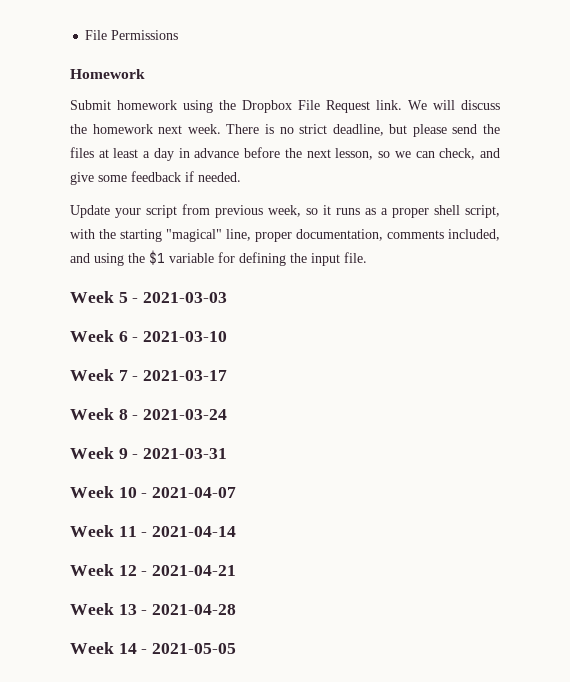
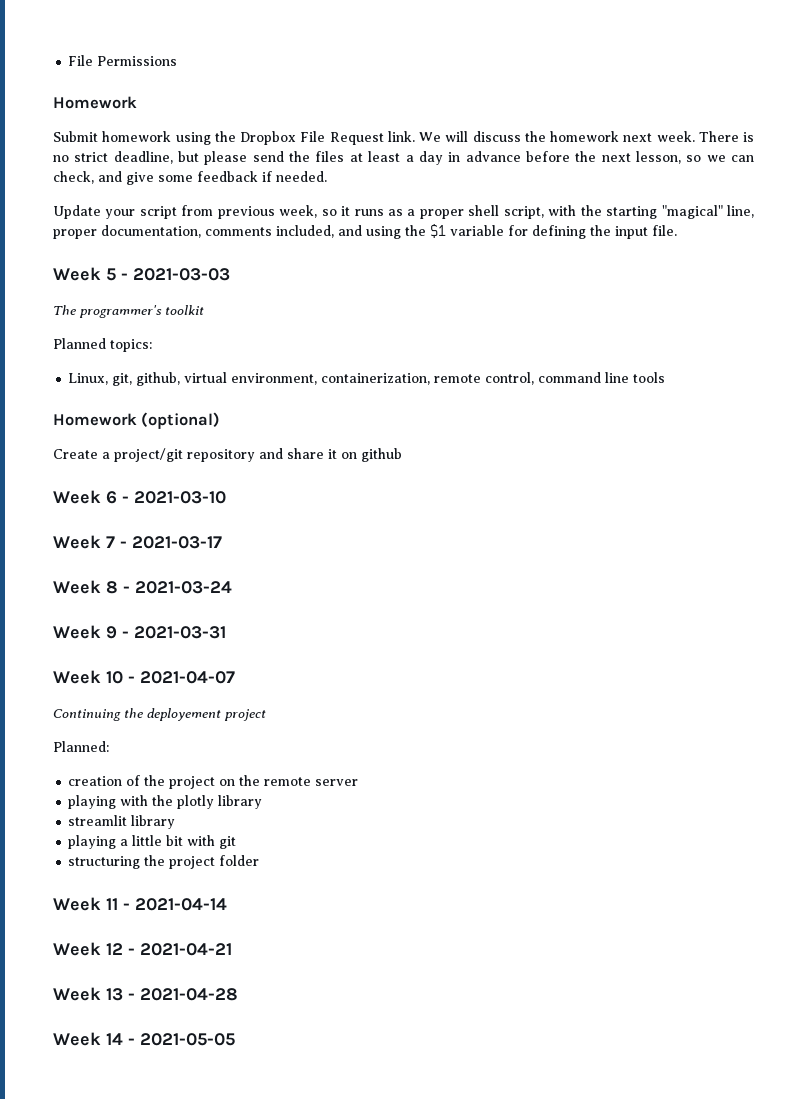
(228, 297) none -> [53,305,204,318] [53,338,152,352] [68,372,666,386] [53,412,221,429] [53,448,402,462] // The programmer's toolkit // Planned topics: // Linux, git, github, virtual environment, containerization, remote control, command line tools // Homework (optional) // Create a project/git repository and share it on github
(237, 492) none -> [53,708,266,721] [53,741,109,752] [68,775,359,789] [68,795,263,809] [68,815,176,829] [68,835,237,849] [68,855,260,869] // Continuing the deployement project // Planned: // creation of the project on the remote server // playing with the plotly library // streamlit library // playing a little bit with git // structuring the project folder

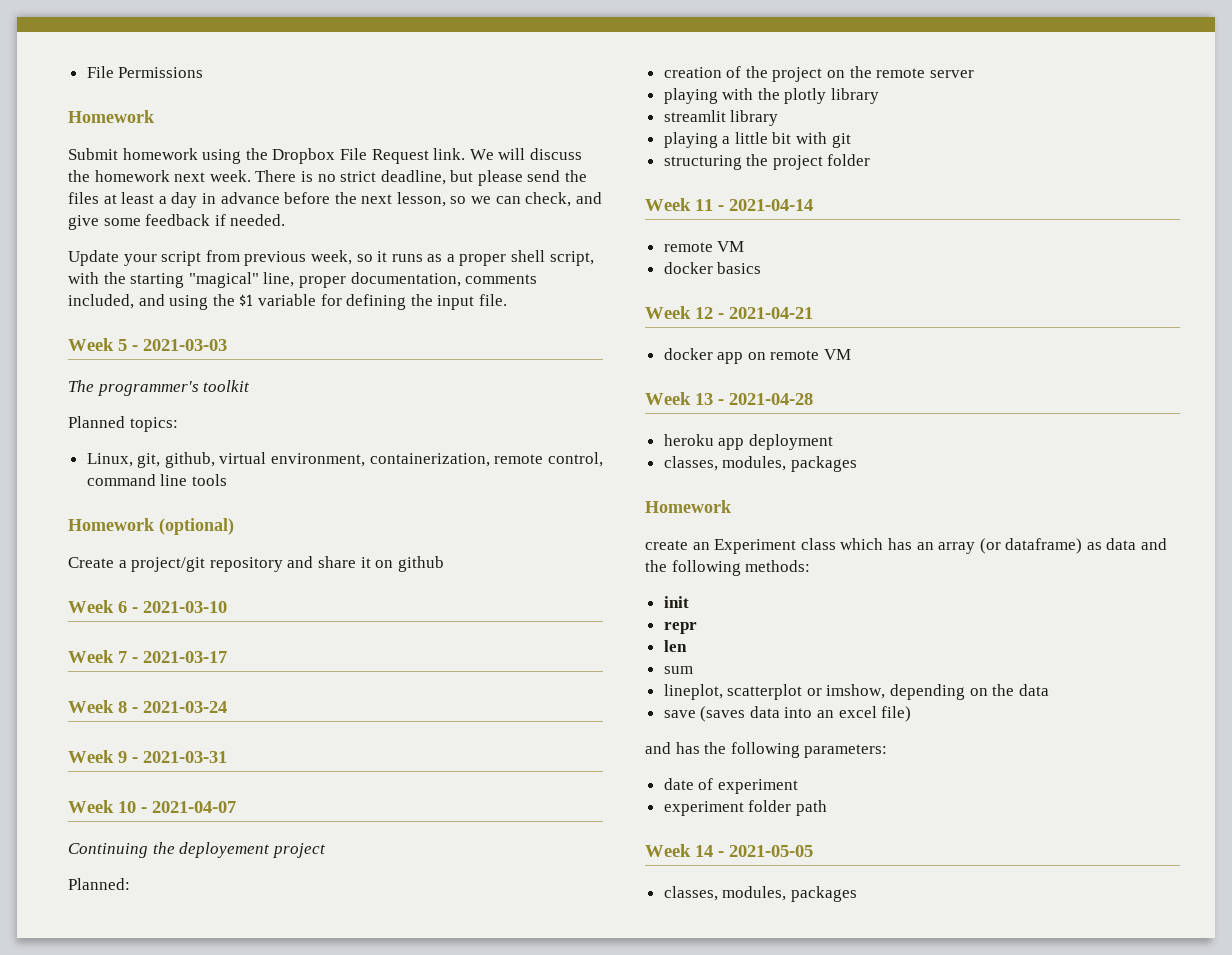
(227, 904) none -> [663,241,745,252] [663,262,762,274] // remote VM // docker basics
(232, 949) none -> [663,348,852,364] // docker app on remote VM
(238, 994) none -> [663,434,833,450] [663,456,857,472] [645,500,731,513] [645,538,1168,554] [645,560,811,576] [663,596,689,608] [663,622,697,634] [663,640,687,652] [663,666,693,674] [663,684,1049,700] [663,706,912,722] [645,742,888,758] [663,778,798,794] [663,800,827,816] // heroku app deployment // classes, modules, packages // Homework // create an Experiment class which has an array (or dataframe) as data and the following methods: // init // repr // len // sum // lineplot, scatterplot or imshow, depending on the data // save (saves data into an excel file) // and has the following parameters: // date of experiment // experiment folder path
(235, 1039) none -> [663,886,857,902] // classes, modules, packages

